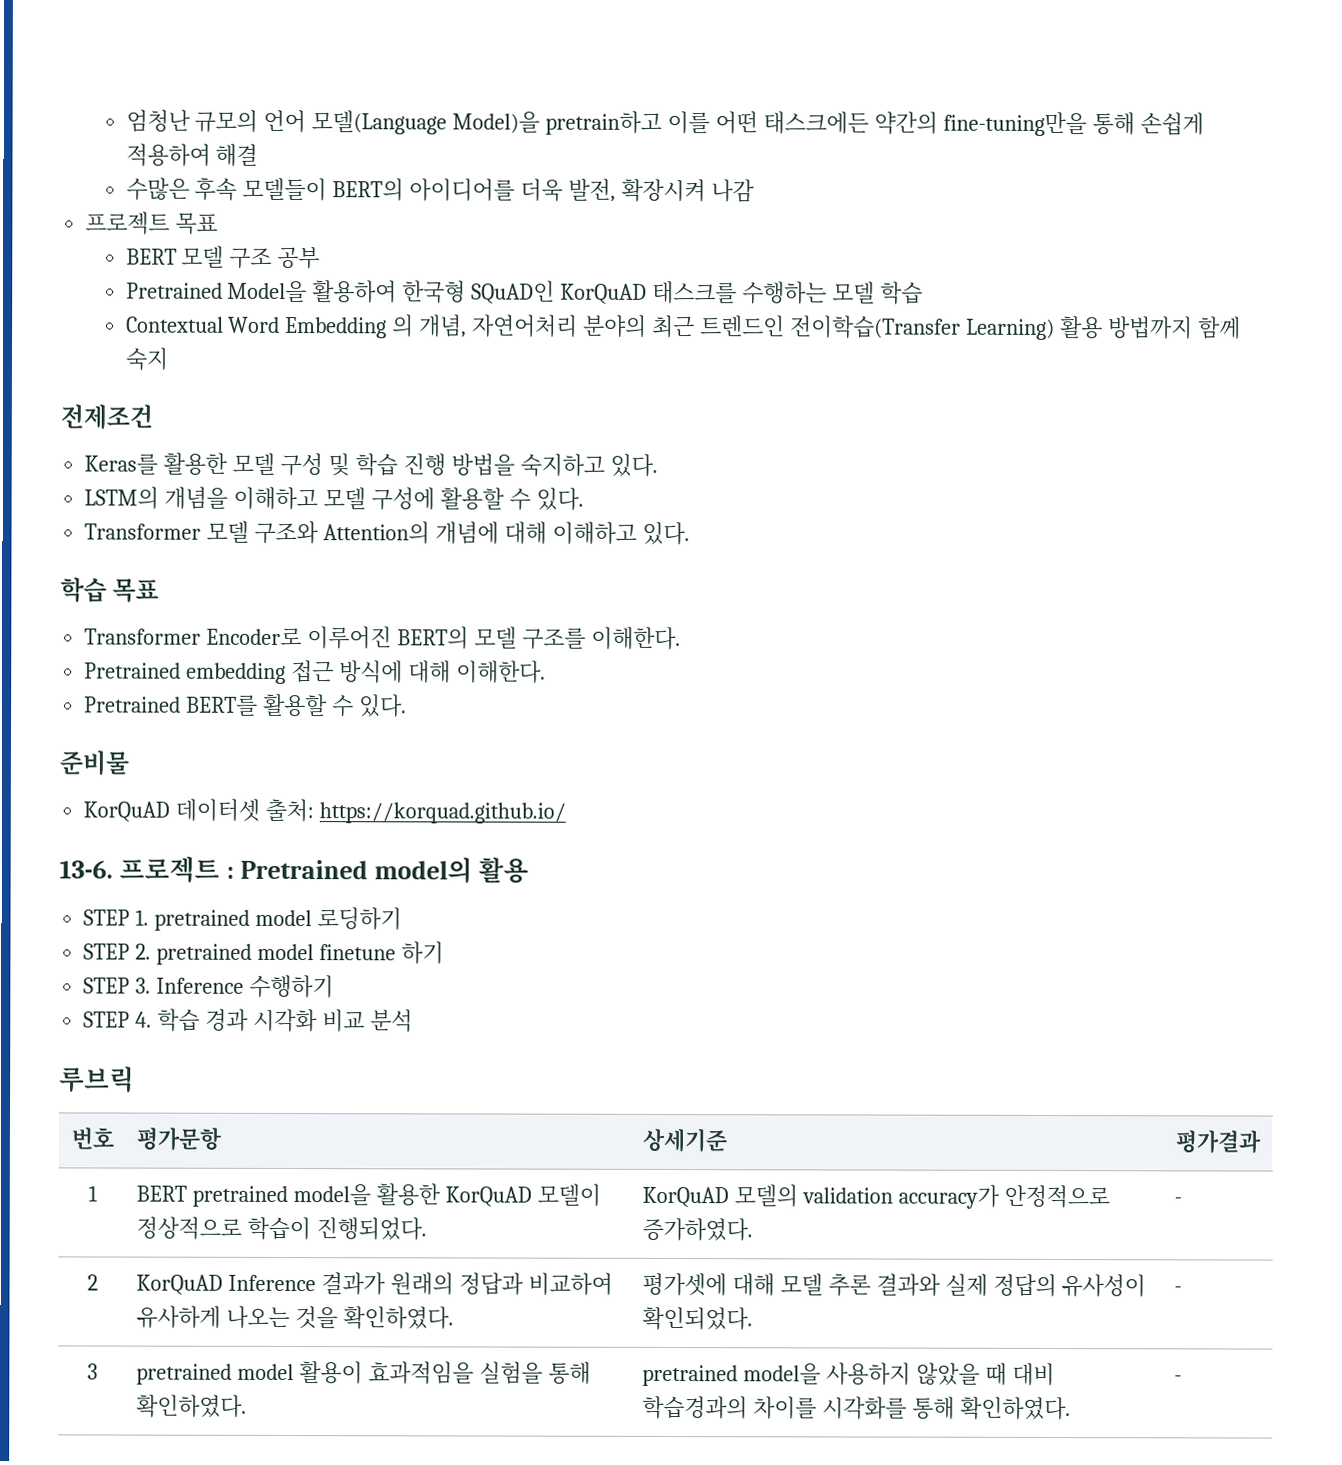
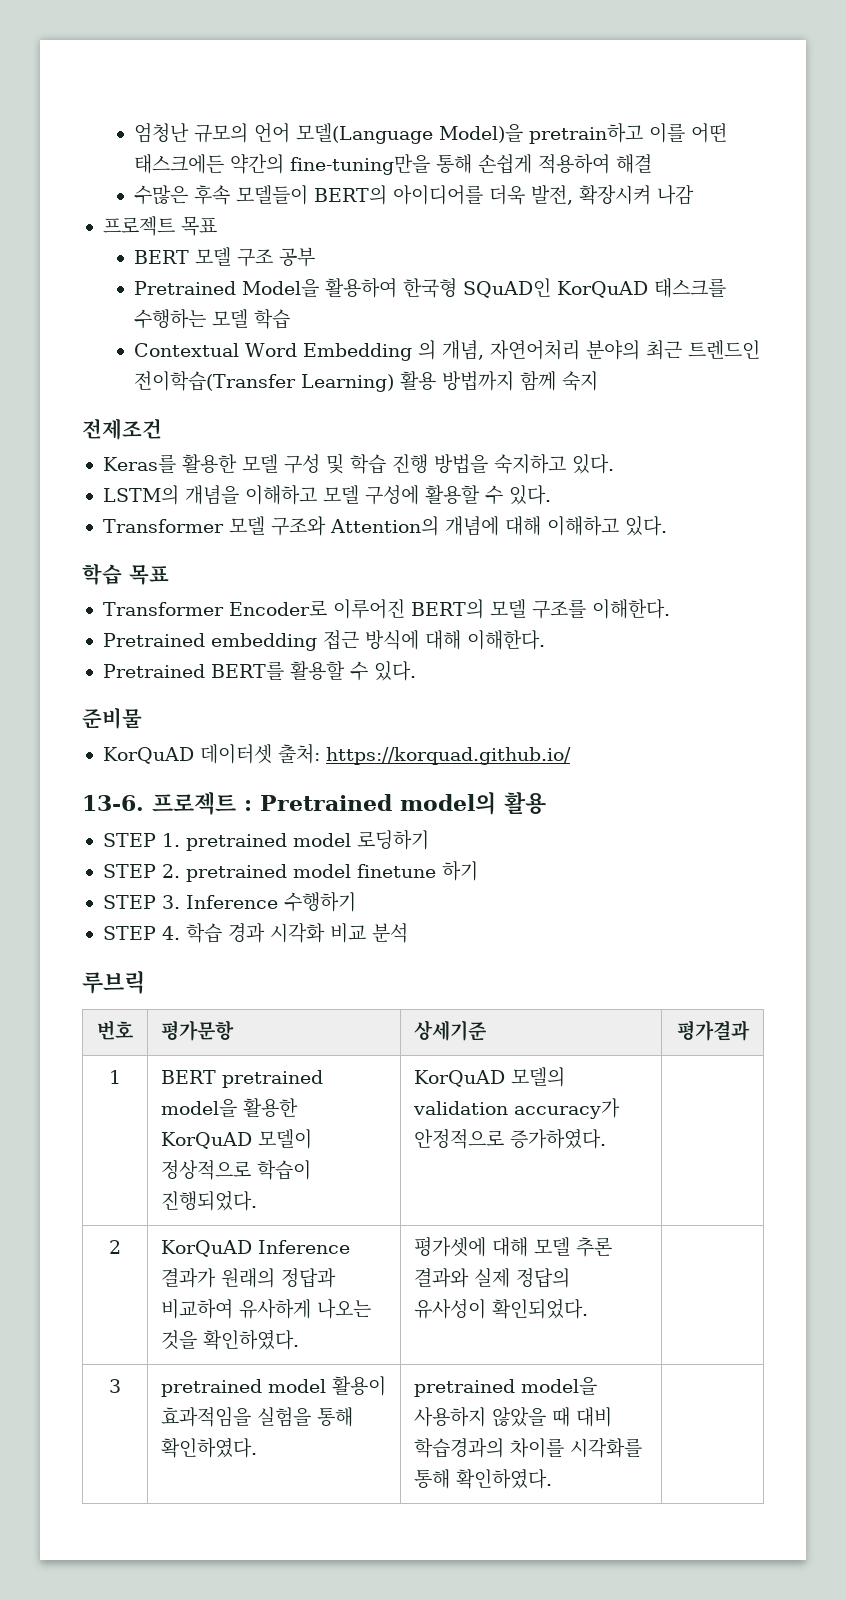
[1173,1197,1182,1205] - -> (607, 1139) none
[1173,1286,1182,1294] - -> (589, 1309) none
[1173,1375,1182,1383] - -> (553, 1479) none

